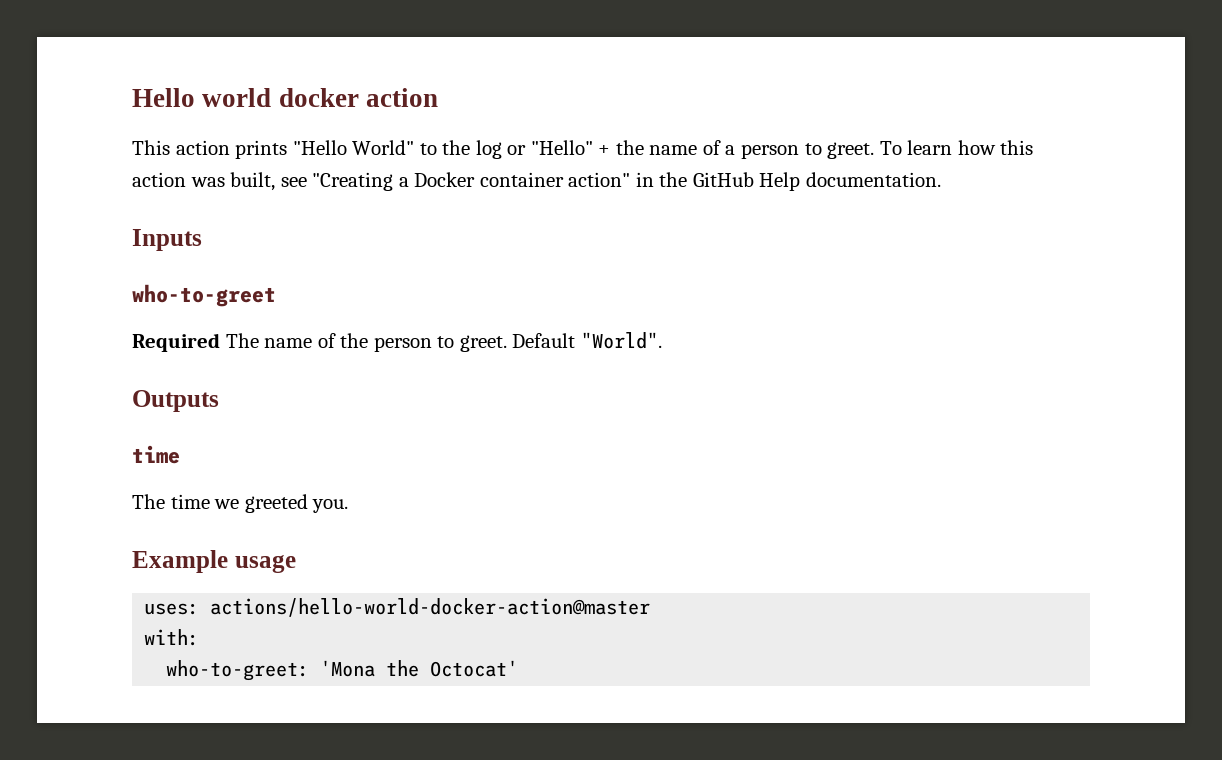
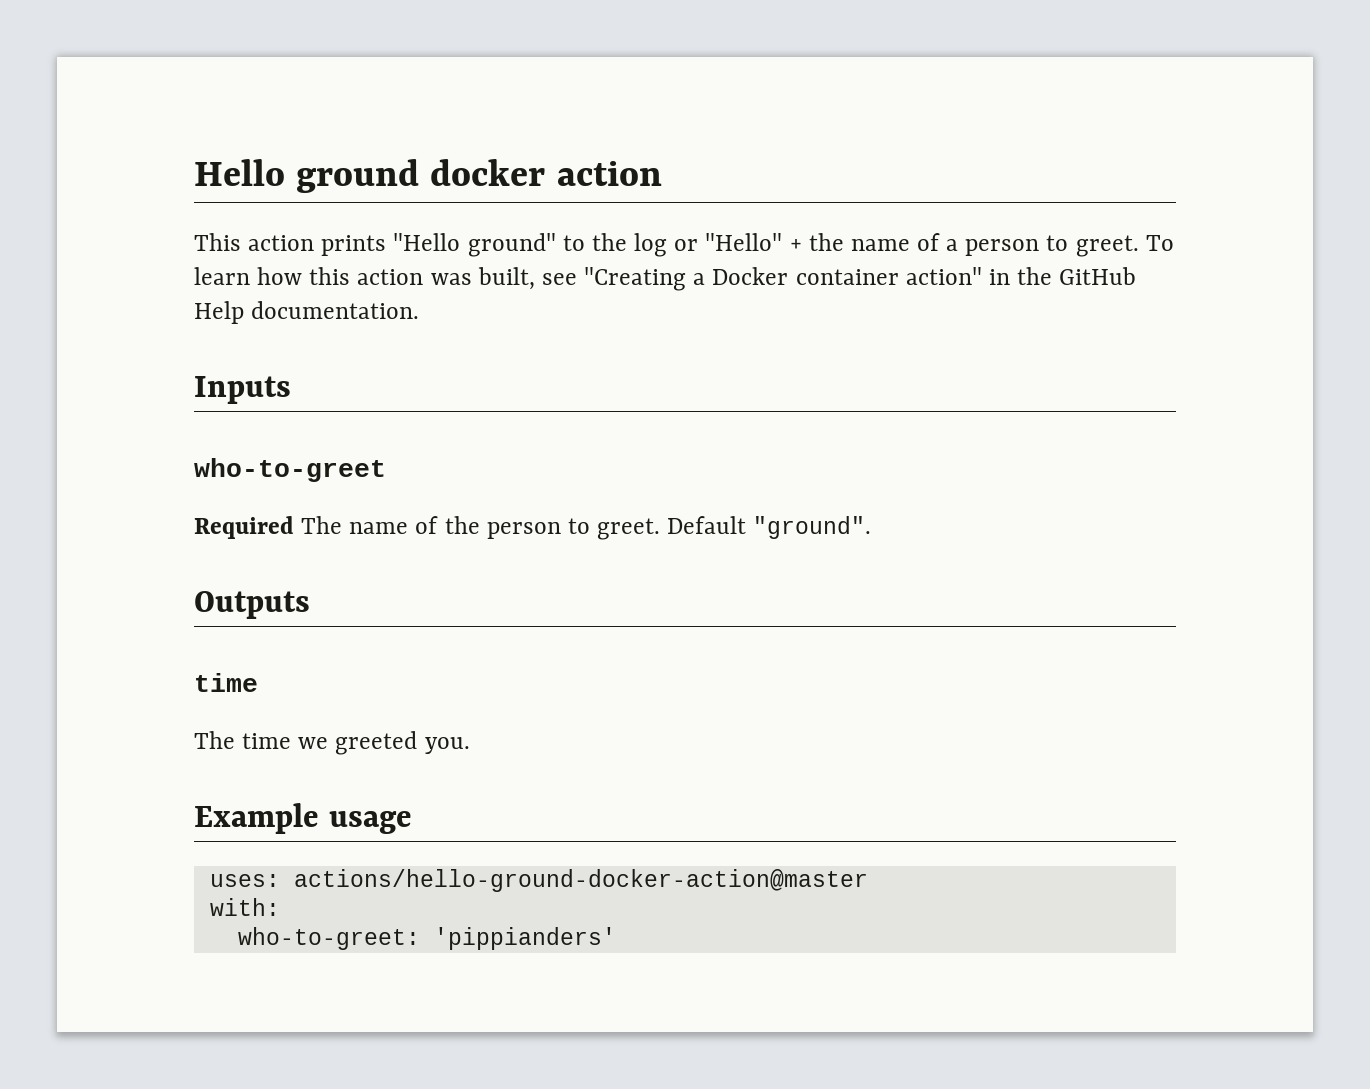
[202,88,272,107] world -> [296,159,420,193] ground
[352,140,415,155] World" -> [467,233,556,257] ground"
[580,332,662,349] "World". -> [753,516,872,539] "ground".
[210,598,651,617] actions/hello-world-docker-action@master -> [293,869,868,892] actions/hello-ground-docker-action@master
[320,660,519,677] 'Mona the Octocat' -> [433,927,616,950] 'pippianders'

